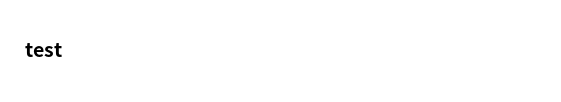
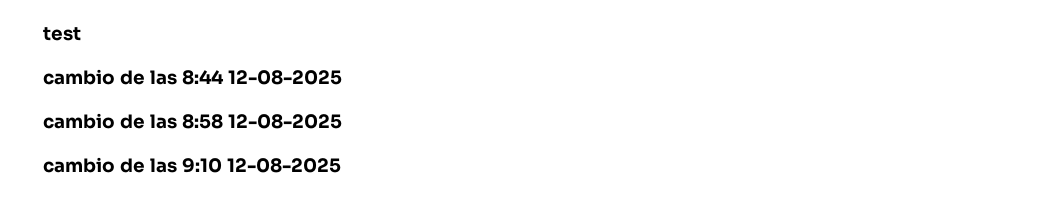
(62, 50) none -> [43,69,342,85] [43,113,342,129] [43,157,341,173] // cambio de las 8:44 12-08-2025 // cambio de las 8:58 12-08-2025 // cambio de las 9:10 12-08-2025

